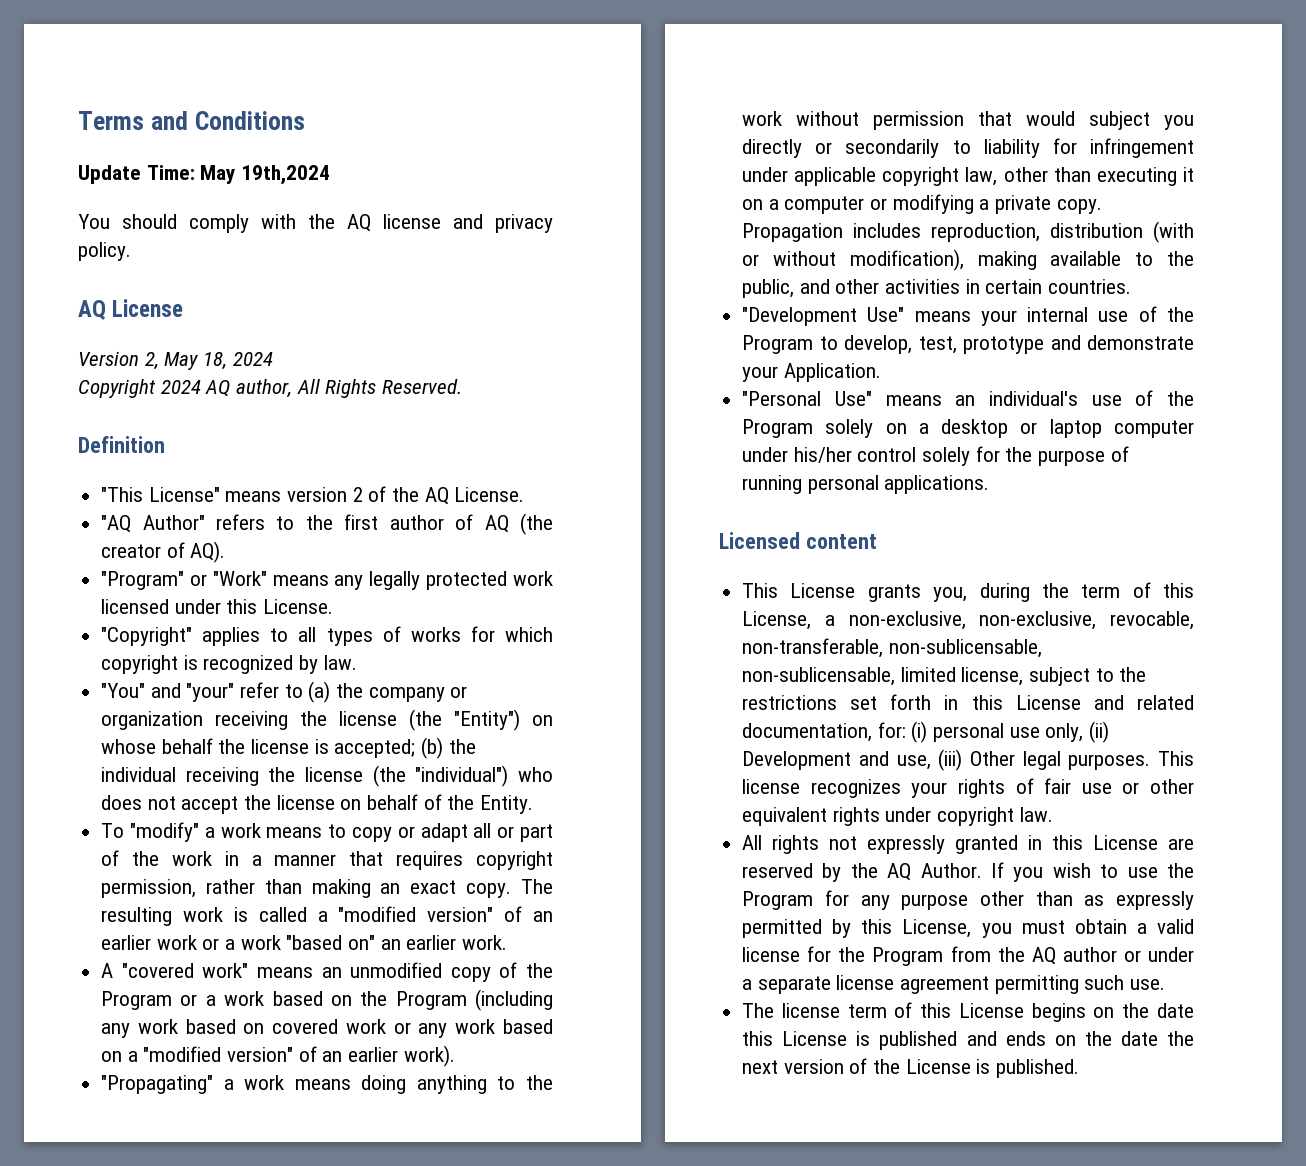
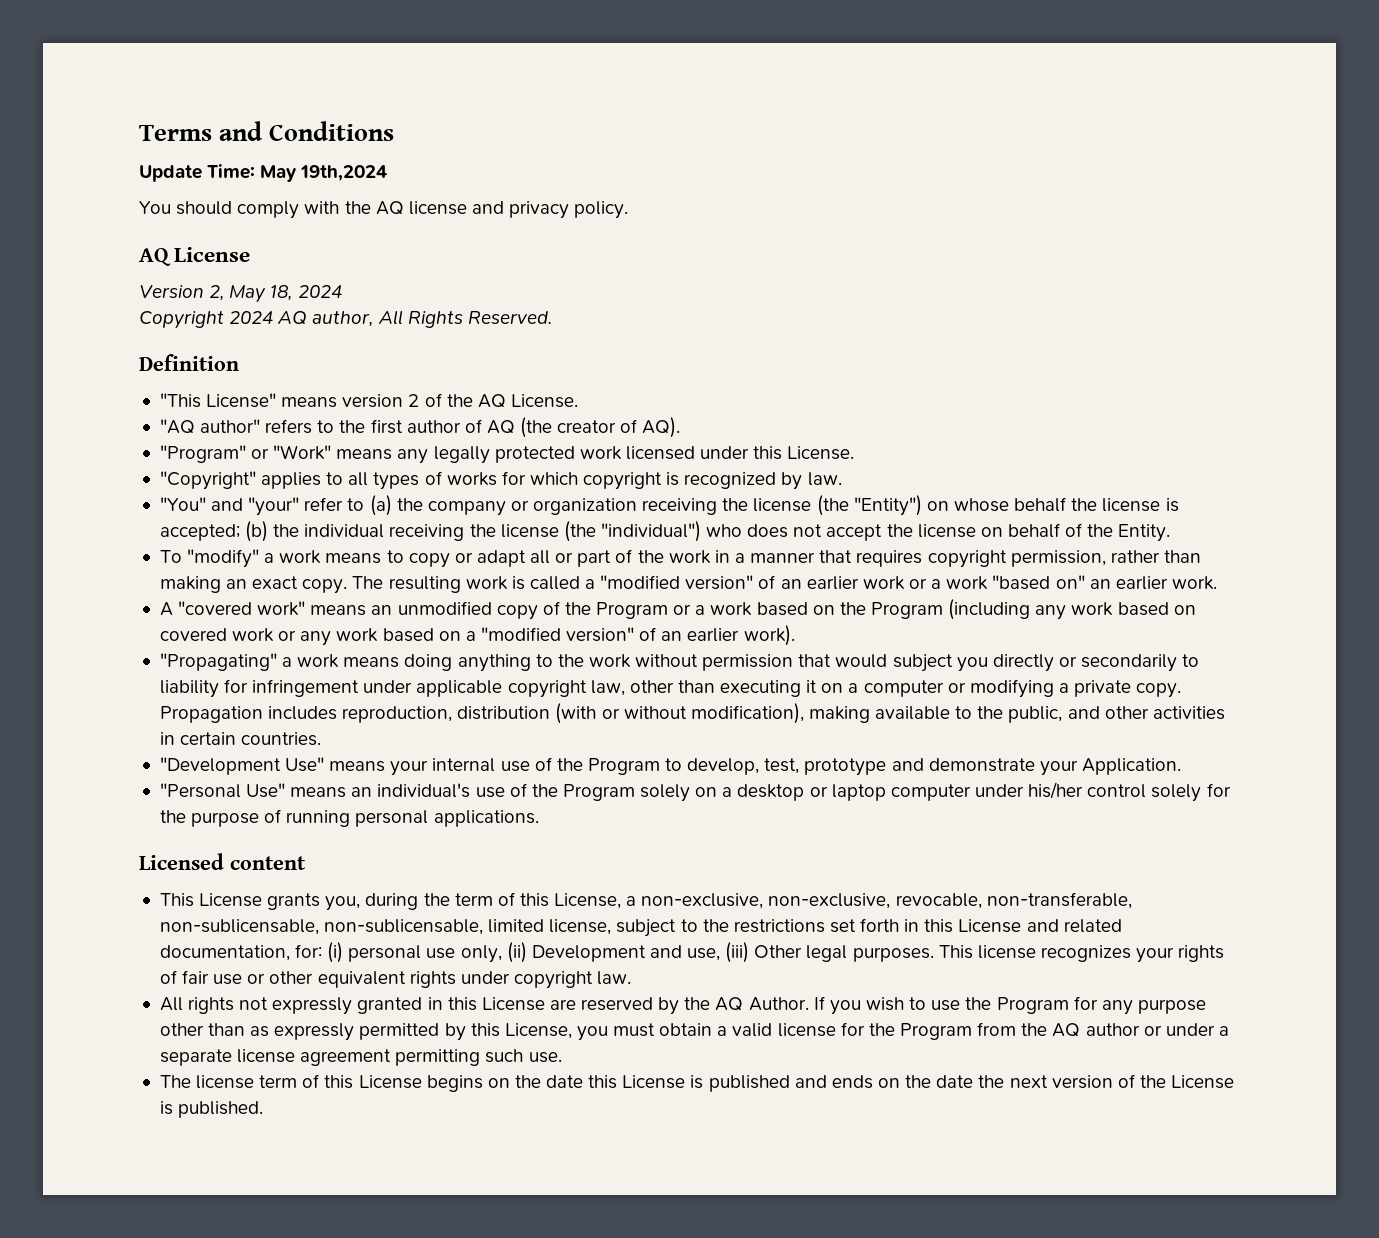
[142,515,205,530] Author" -> [200,419,261,433] author"

